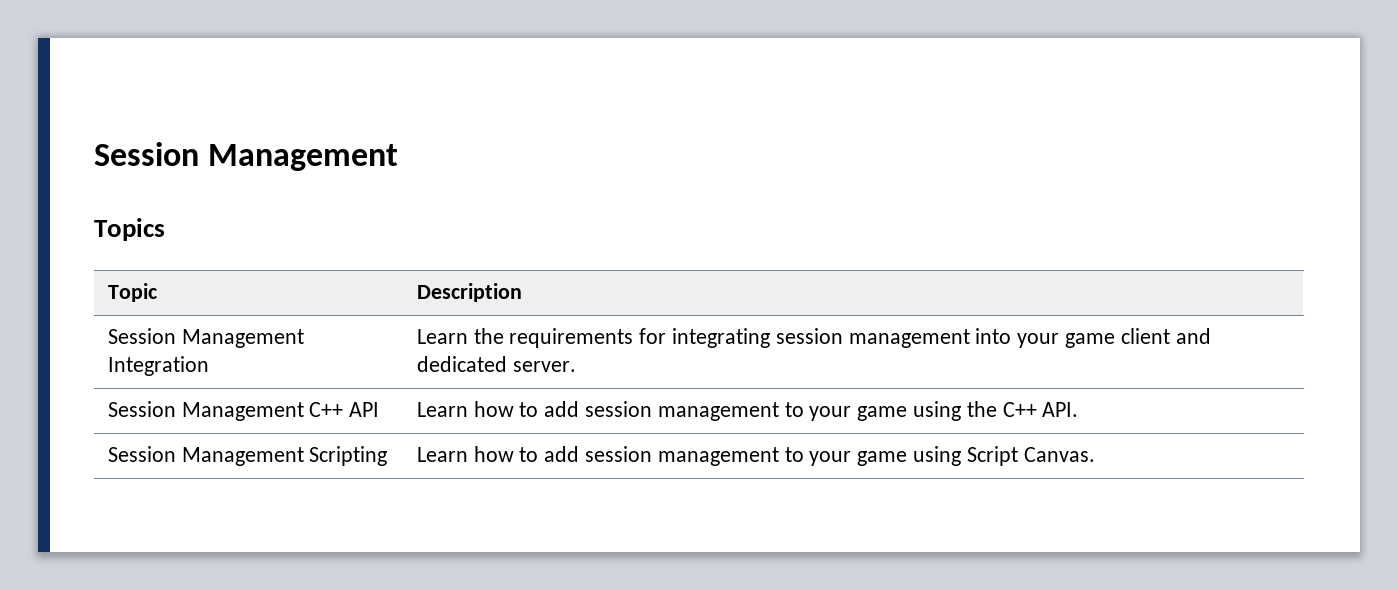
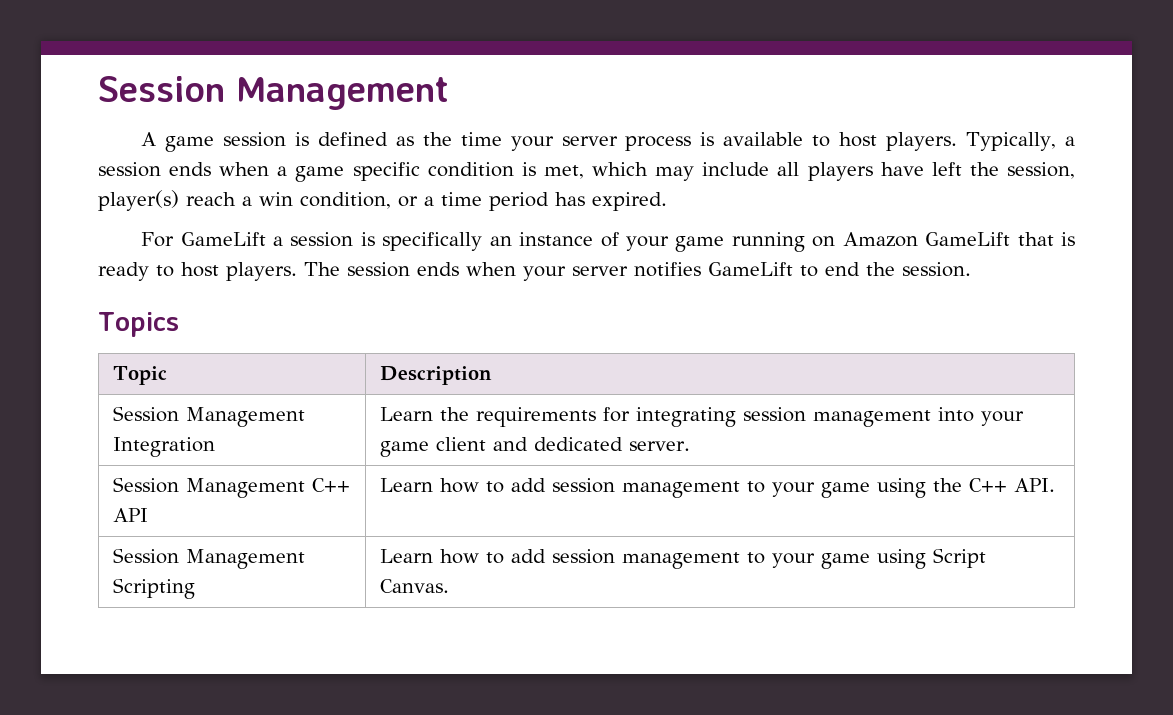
[94,142,399,171] Session Management -> [98,76,449,110] [141,132,1075,152] [98,162,1075,182] [98,190,667,211] [141,232,1076,252] [98,262,971,281] Session Management // A game session is defined as the time your server process is available to host players. Typically, a session ends when a game specific condition is met, which may include all players have left the session, player(s) reach a win condition, or a time period has expired. // For GameLift a session is specifically an instance of your game running on Amazon GameLift that is ready to host players. The session ends when your server notifies GameLift to end the session.

